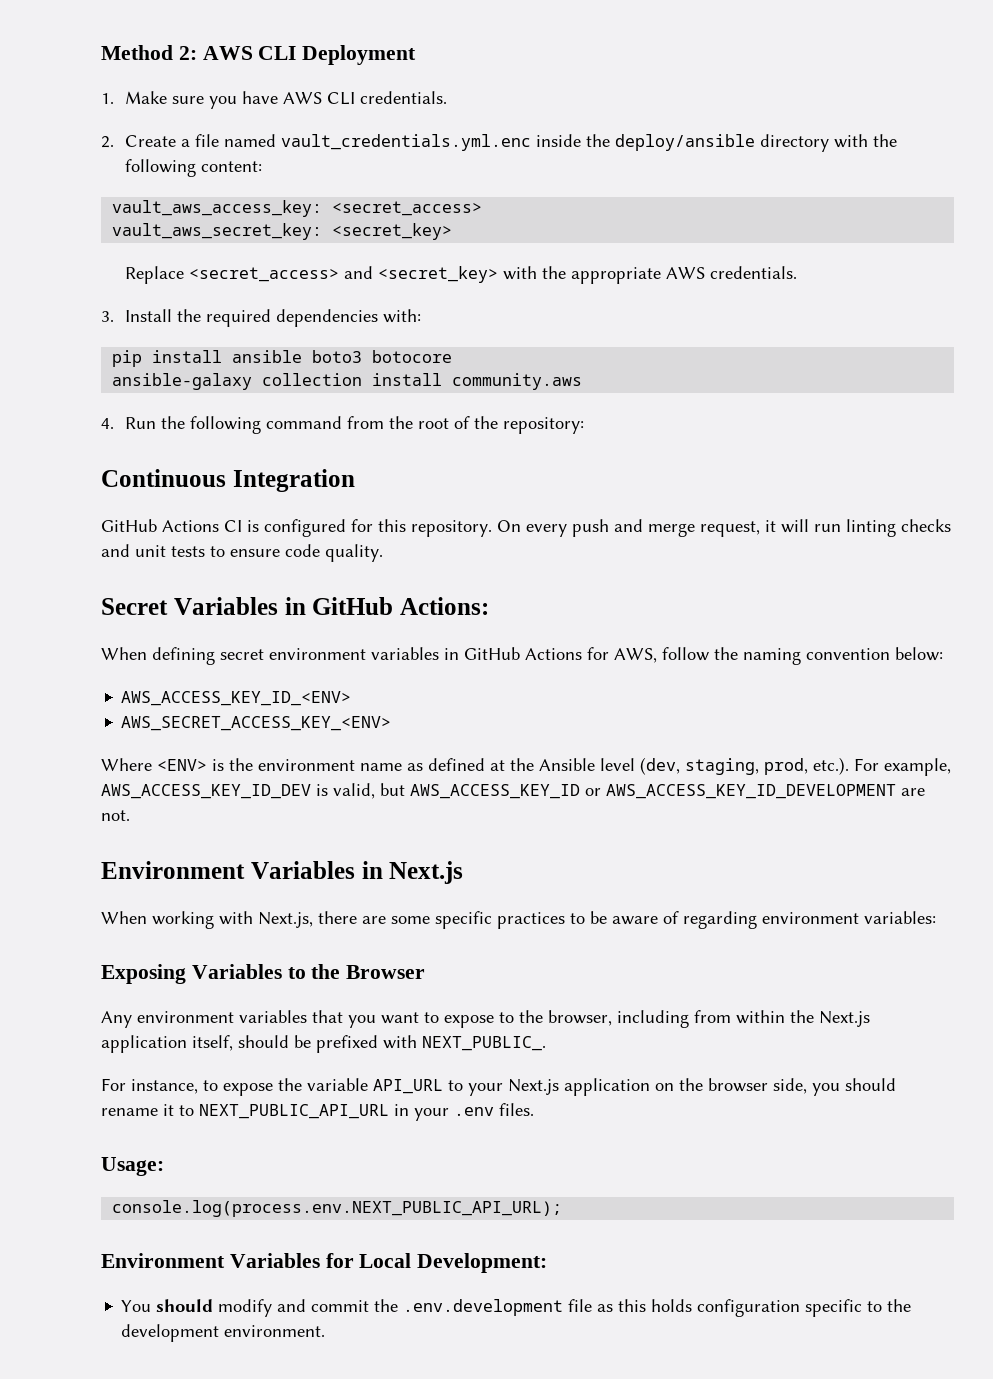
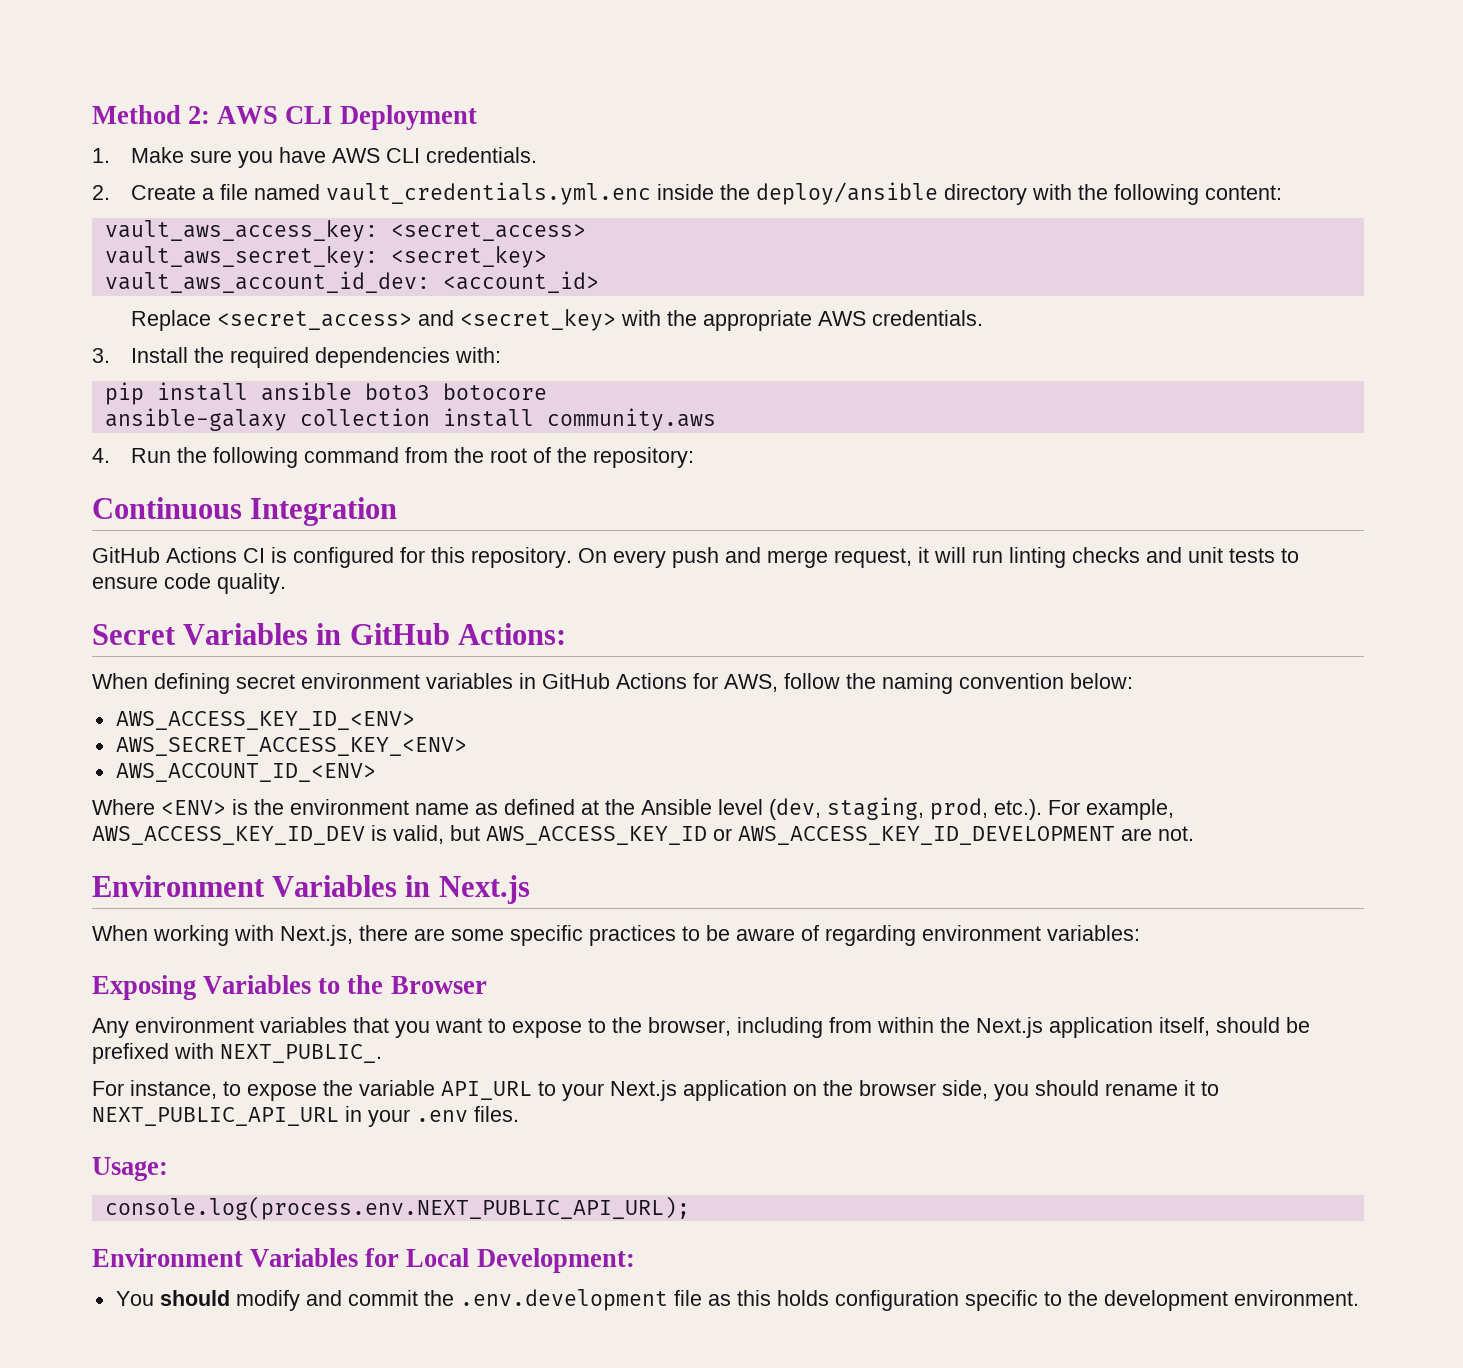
(453, 231) none -> [104,271,599,293] // vault_aws_account_id_dev: <account_id>
(392, 723) none -> [115,763,376,782] // AWS_ACCOUNT_ID_<ENV>

